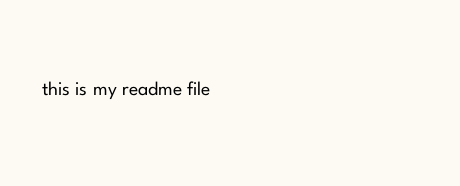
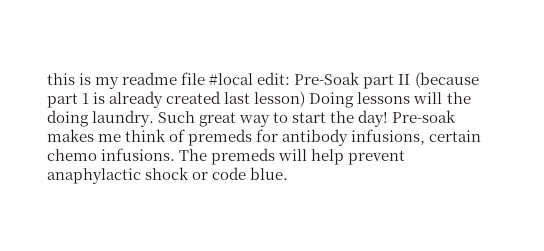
(211, 88) none -> [209,72,479,89] [47,91,471,108] [47,110,457,127] [47,129,482,146] [47,148,406,165] [47,167,289,184] #local edit: Pre-Soak part II (because part 1 is already created last lesson) Doing lessons will the doing laundry. Such great way to start the day! Pre-soak makes me think of premeds for antibody infusions, certain chemo infusions. The premeds will help prevent anaphylactic shock or code blue.

